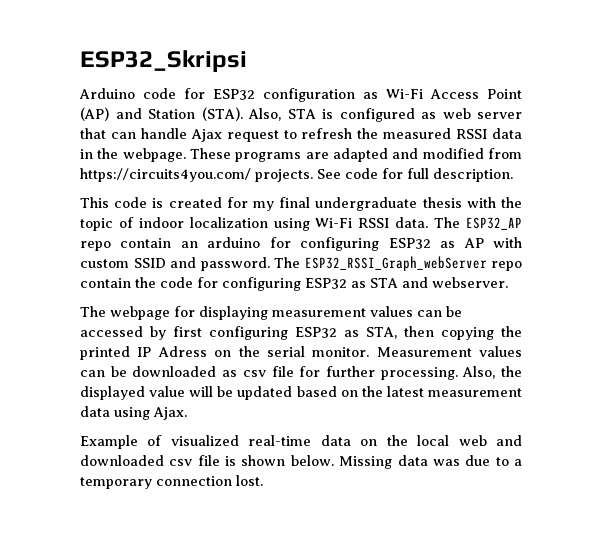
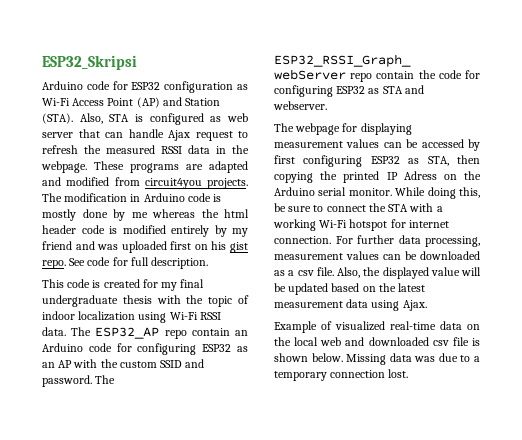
[80,168,313,182] https://circuits4you.com/ projects. -> [144,178,248,189] [42,193,222,202] [42,209,249,221] [42,225,248,237] [42,241,249,253] [42,260,66,269] circuit4you projects. The modification in Arduino code is mostly done by me whereas the html header code is modified entirely by my friend and was uploaded first on his gist repo.
[207,237,456,251] arduino for configuring ESP32 as -> [42,343,248,355] [42,362,55,368] Arduino code for configuring ESP32 as an
(522, 242) none -> [100,359,118,368] the
(260, 351) none -> [274,187,315,196] Arduino
[376,347,472,357] Measurement -> [395,187,480,199] [274,203,443,212] [273,219,449,231] [274,235,480,247] [274,253,343,260] While doing this, be sure to connect the STA with a working Wi-Fi hotspot for internet connection. For further data processing, measurement
[242,366,458,380] csv file for further processing. -> [288,267,334,276] a csv file.

